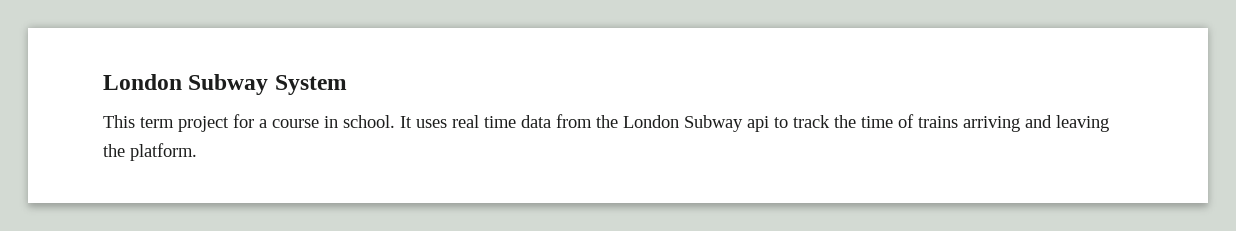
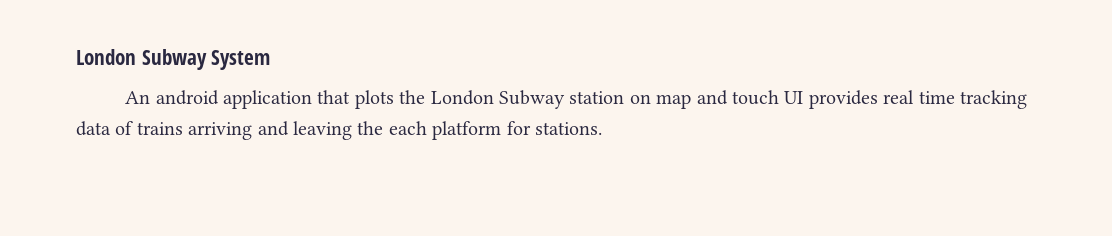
[103,114,893,132] This term project for a course in school. It uses real time data from the London Subway api to track the time -> [125,90,1028,109] [76,121,111,136] An android application that plots the London Subway station on map and touch UI provides real time tracking data
[130,143,197,161] platform. -> [388,121,602,140] each platform for stations.

